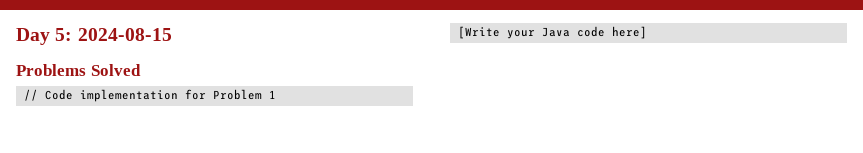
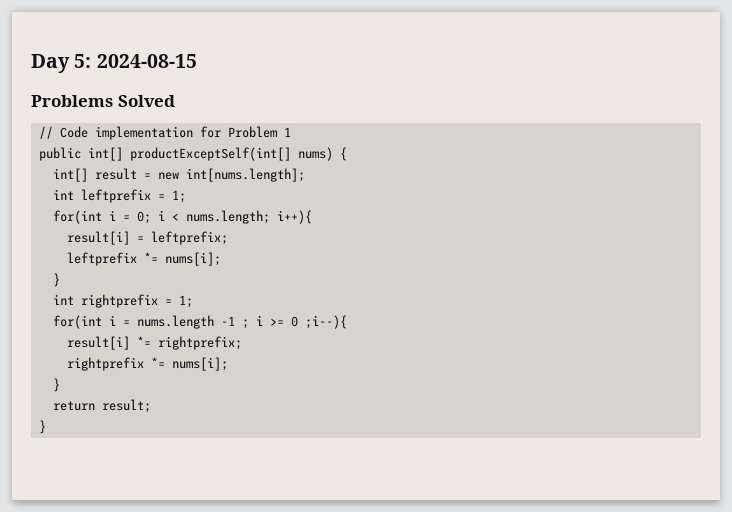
[457,26,647,39] [Write your Java code here] -> [38,147,347,161] [52,168,305,182] [52,189,186,203] [52,210,312,224] [66,231,228,245] [66,252,221,266] [52,273,60,287] [52,294,193,308] [52,315,347,329] [66,336,242,350] [66,357,228,371] [52,378,60,392] [52,399,151,413] [38,420,46,434] public int[] productExceptSelf(int[] nums) { // int[] result = new int[nums.length]; // int leftprefix = 1; // for(int i = 0; i < nums.length; i++){ // result[i] = leftprefix; // leftprefix *= nums[i]; // } // int rightprefix = 1; // for(int i = nums.length -1 ; i >= 0 ;i--){ // result[i] *= rightprefix; // rightprefix *= nums[i]; // } // return result; // }

